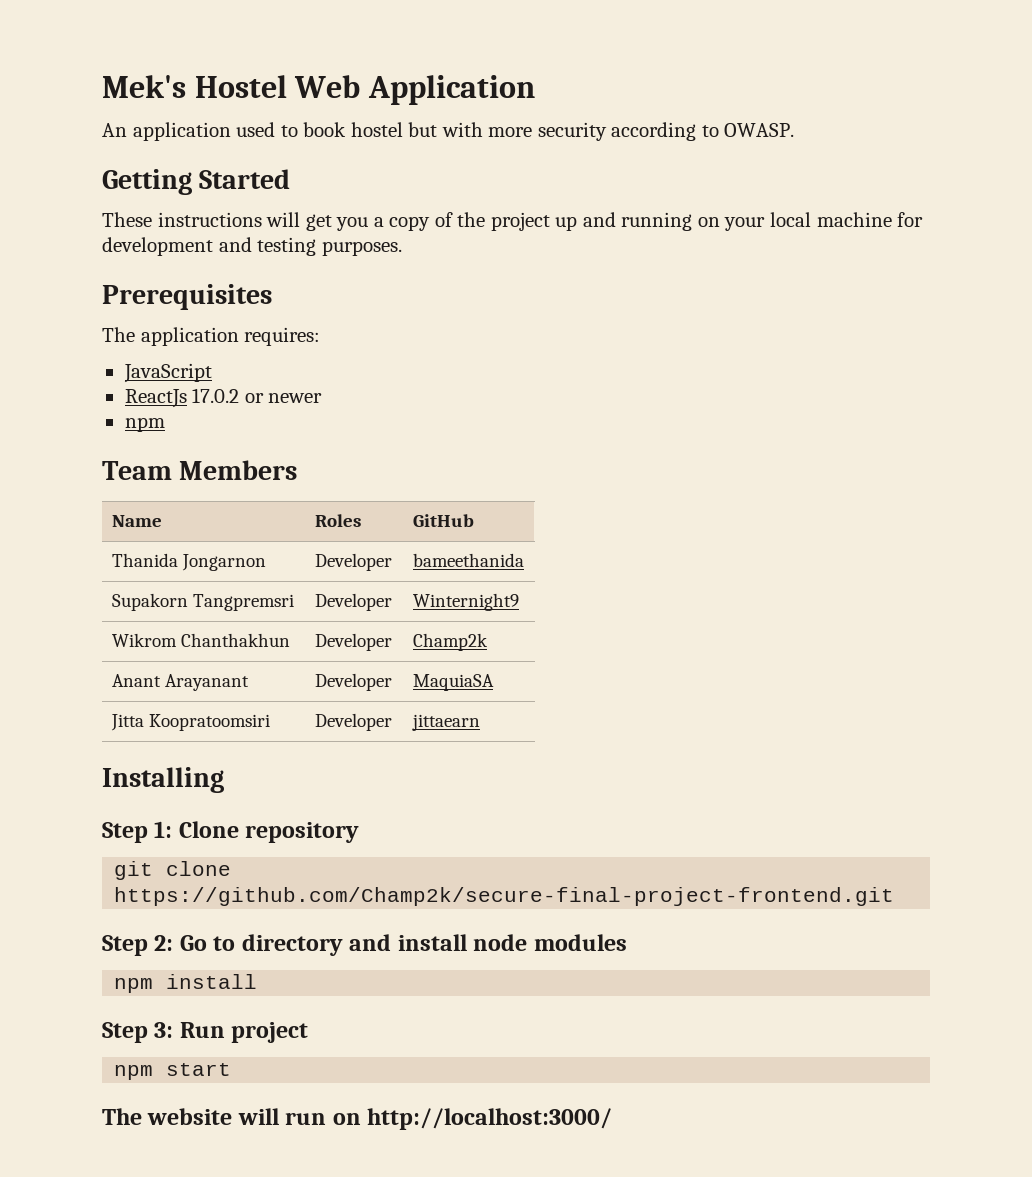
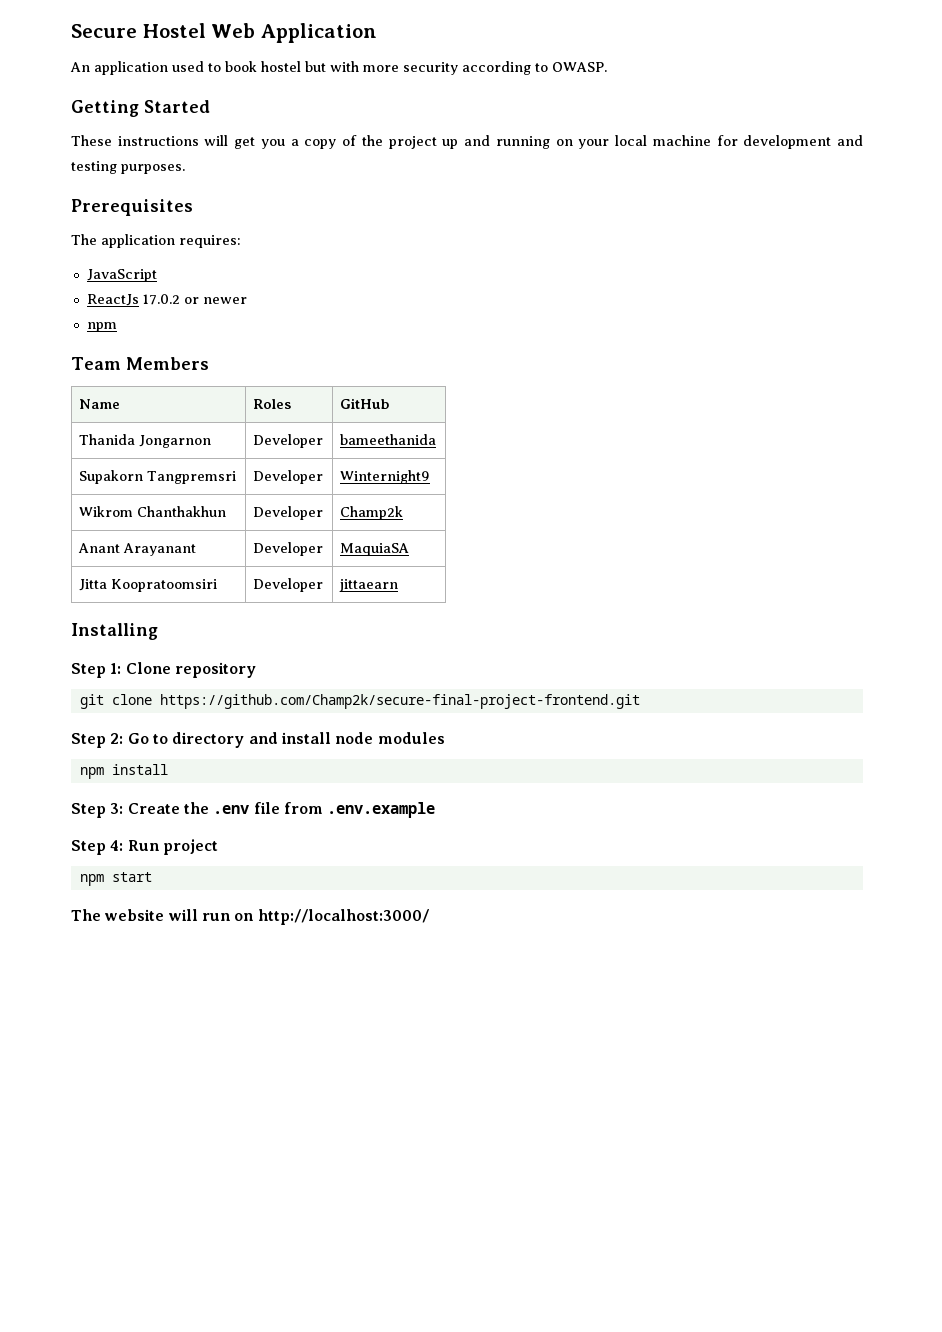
[102,75,186,98] Mek's -> [71,24,137,38] Secure
(174, 1030) none -> [127,802,436,818] [71,840,124,855] Create the .env file from .env.example // Step 4:

